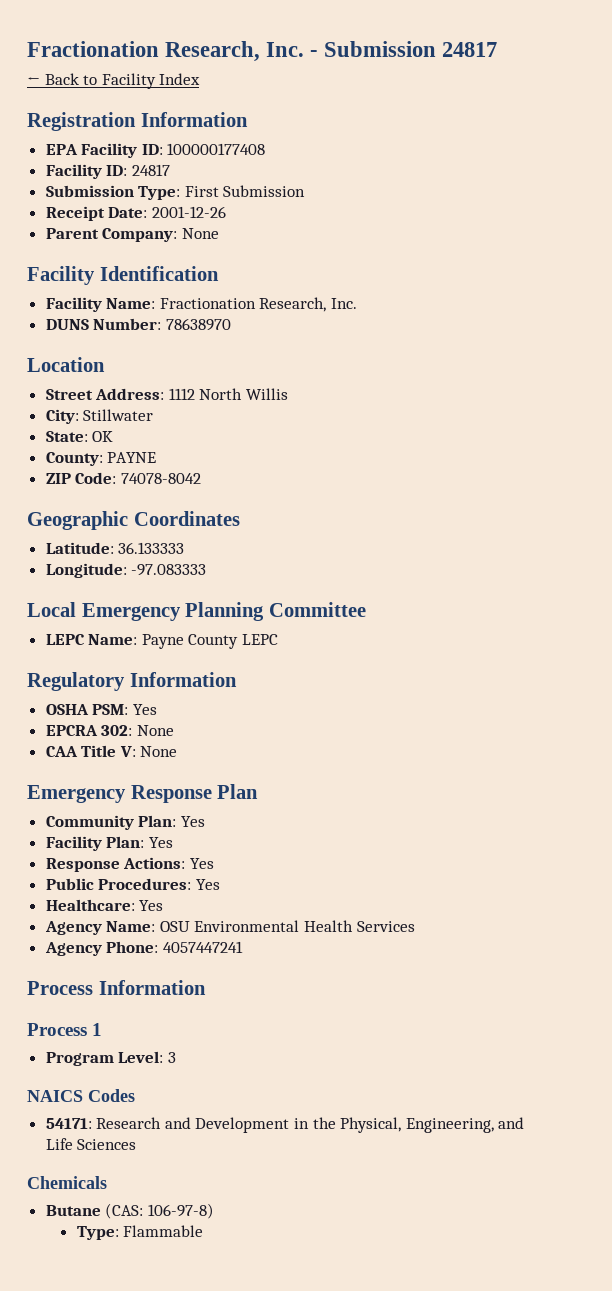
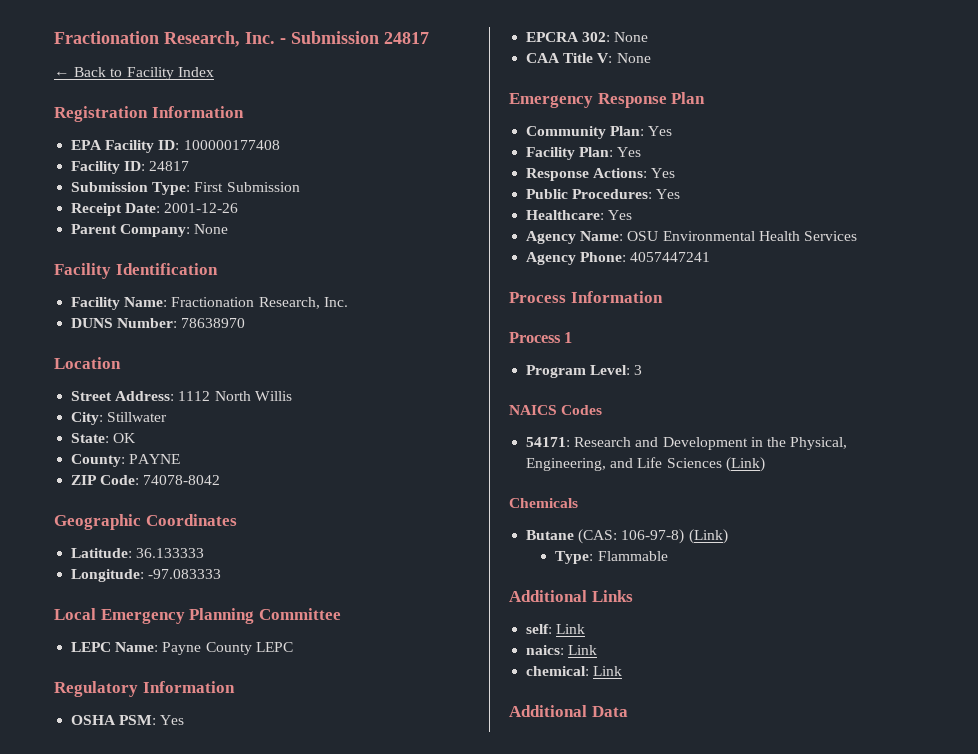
(137, 1144) none -> [725,457,765,472] (Link)
(214, 1211) none -> [688,529,728,544] (Link)
(204, 1231) none -> [509,590,633,602] [526,624,586,634] [526,645,598,655] [526,666,623,676] [509,705,628,717] // Additional Links // self: Link // naics: Link // chemical: Link // Additional Data

